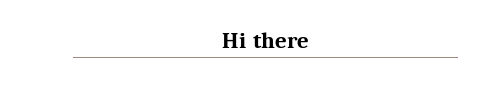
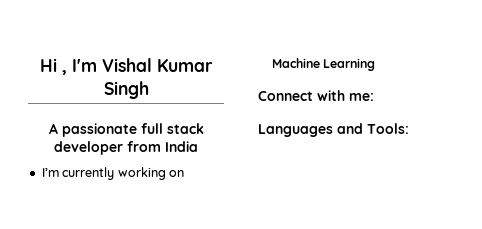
[252,32,309,48] there -> [61,58,213,75] [103,81,149,99] [48,123,204,137] [54,141,198,155] [41,167,184,180] [271,58,376,71] [258,90,374,101] [258,123,409,137] , I'm Vishal Kumar Singh // A passionate full stack developer from India // I’m currently working on Machine Learning // Connect with me: // Languages and Tools:

